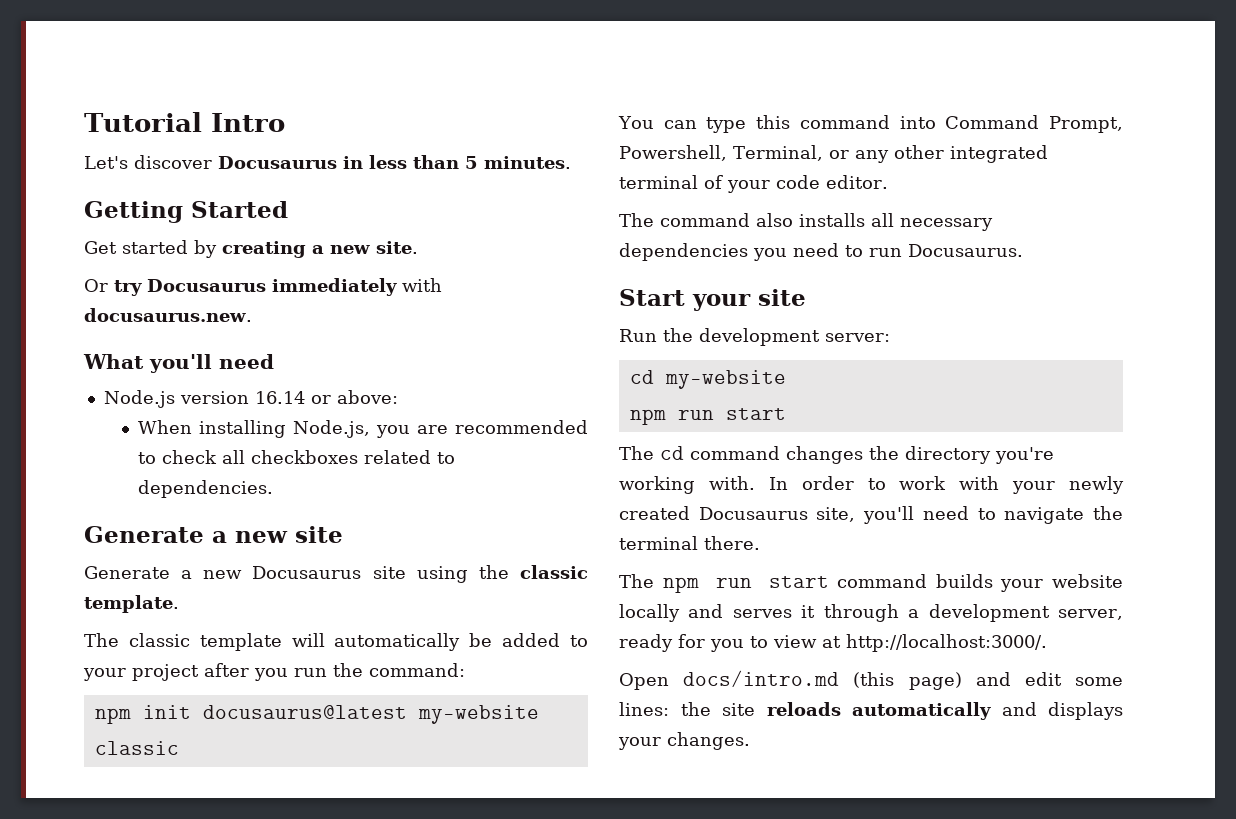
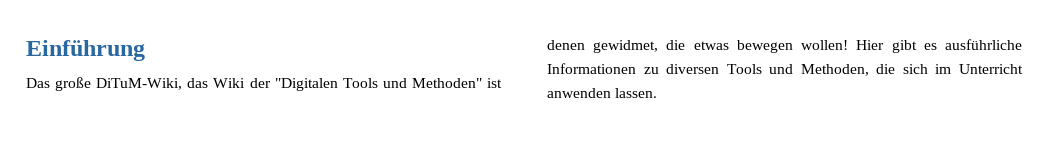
[84,112,285,132] [84,155,571,169] [84,201,288,223] [84,240,418,258] [84,278,442,296] [84,308,252,322] [83,354,274,373] [103,390,398,408] [138,420,588,438] [138,450,456,464] [138,480,274,498] [84,526,343,543] [84,565,589,583] [84,595,179,613] [84,633,588,651] [83,663,465,681] [94,705,539,724] [94,741,179,755] [618,115,1123,133] [619,145,1048,163] [619,175,888,193] [619,213,993,231] [619,243,1023,261] [619,289,806,311] [619,328,890,346] [629,370,786,389] [629,408,786,425] [619,446,1054,464] [619,476,1124,494] [619,506,1123,524] [619,536,760,550] [619,574,1123,593] [619,604,1124,622] [619,634,1047,652] [619,670,1123,690] [619,702,1123,720] [618,732,750,750] Tutorial Intro // Let's discover Docusaurus in less than 5 minutes. // Getting Started // Get started by creating a new site. // Or try Docusaurus immediately with docusaurus.new. // What you'll need // Node.js version 16.14 or above: // When installing Node.js, you are recommended to check all checkboxes related to dependencies. // Generate a new site // Generate a new Docusaurus site using the classic template. // The classic template will automatically be added to your project after you run the command: // npm init docusaurus@latest my-website classic // You can type this command into Command Prompt, Powershell, Terminal, or any other integrated terminal of your code editor. // The command also installs all necessary dependencies you need to run Docusaurus. // Start your site // Run the development server: // cd my-website // npm run start // The cd command changes the directory you're working with. In order to work with your newly created Docusaurus site, you'll need to navigate the terminal there. // The npm run start command builds your website locally and serves it through a development server, ready for you to view at http://localhost:3000/. // Open docs/intro.md (this page) and edit some lines: the site reloads automatically and displays your changes. -> [26,40,145,61] [26,77,503,91] [547,39,1022,53] [547,63,1023,76] [547,88,658,98] Einführung // Das große DiTuM-Wiki, das Wiki der "Digitalen Tools und Methoden" ist denen gewidmet, die etwas bewegen wollen! Hier gibt es ausführliche Informationen zu diversen Tools und Methoden, die sich im Unterricht anwenden lassen.

